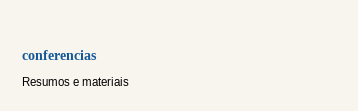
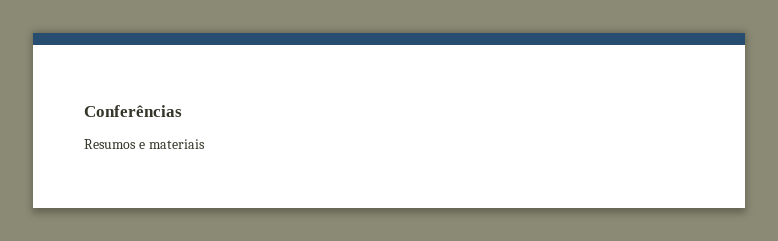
[22,50,97,60] conferencias -> [84,105,182,117] Conferências

